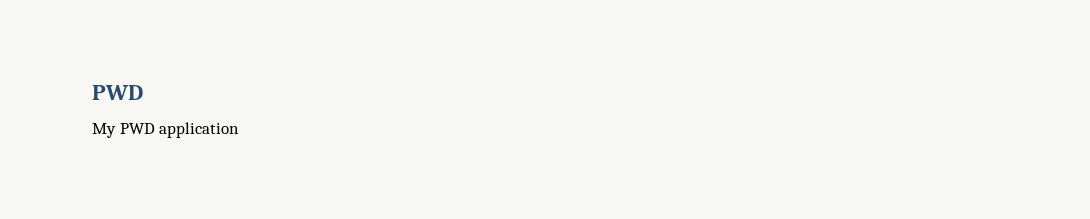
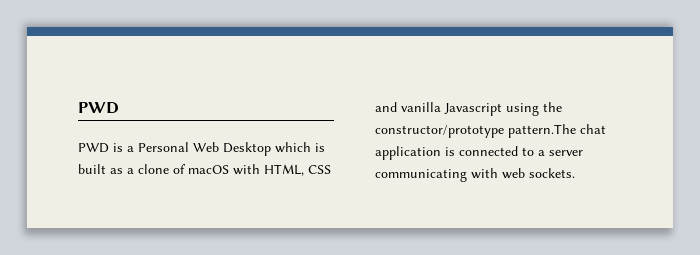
[92,122,240,138] My PWD application -> [78,142,325,156] [78,164,331,176] [375,102,562,116] [375,124,606,138] [375,146,583,160] [375,168,575,182] PWD is a Personal Web Desktop which is built as a clone of macOS with HTML, CSS and vanilla Javascript using the constructor/prototype pattern.The chat application is connected to a server communicating with web sockets.

